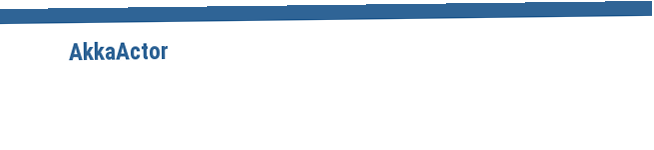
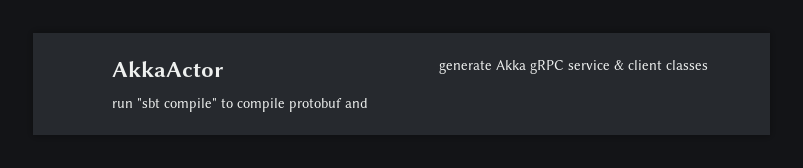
(169, 50) none -> [112,98,368,112] [439,60,708,74] // run "sbt compile" to compile protobuf and generate Akka gRPC service & client classes

